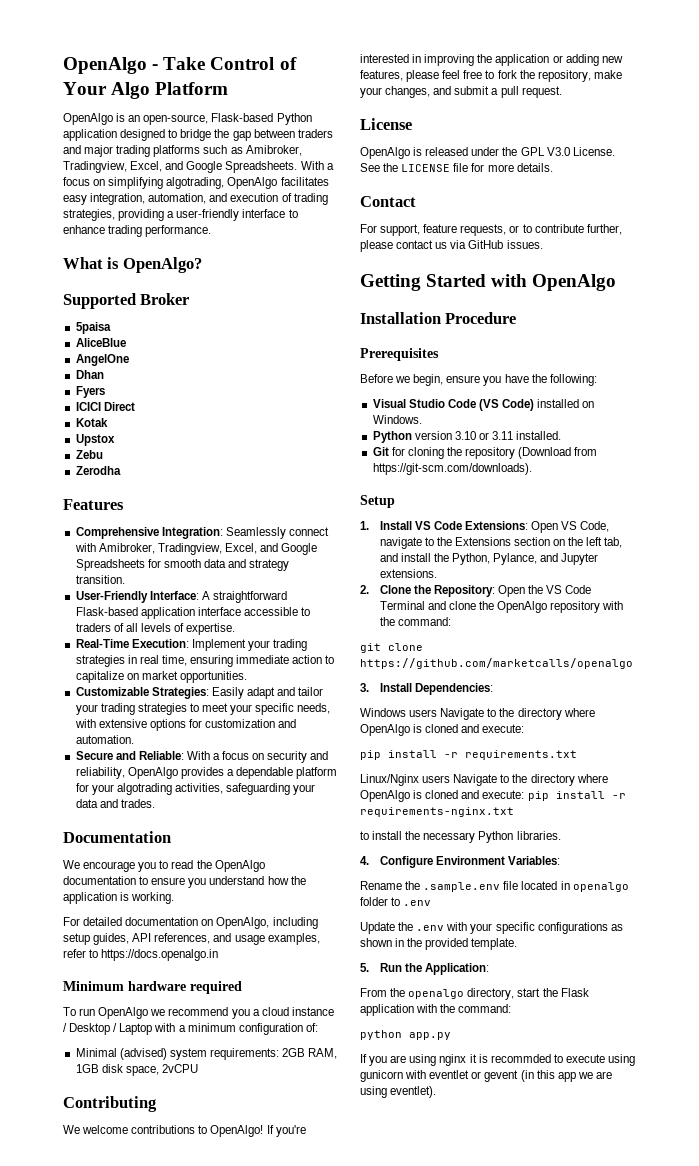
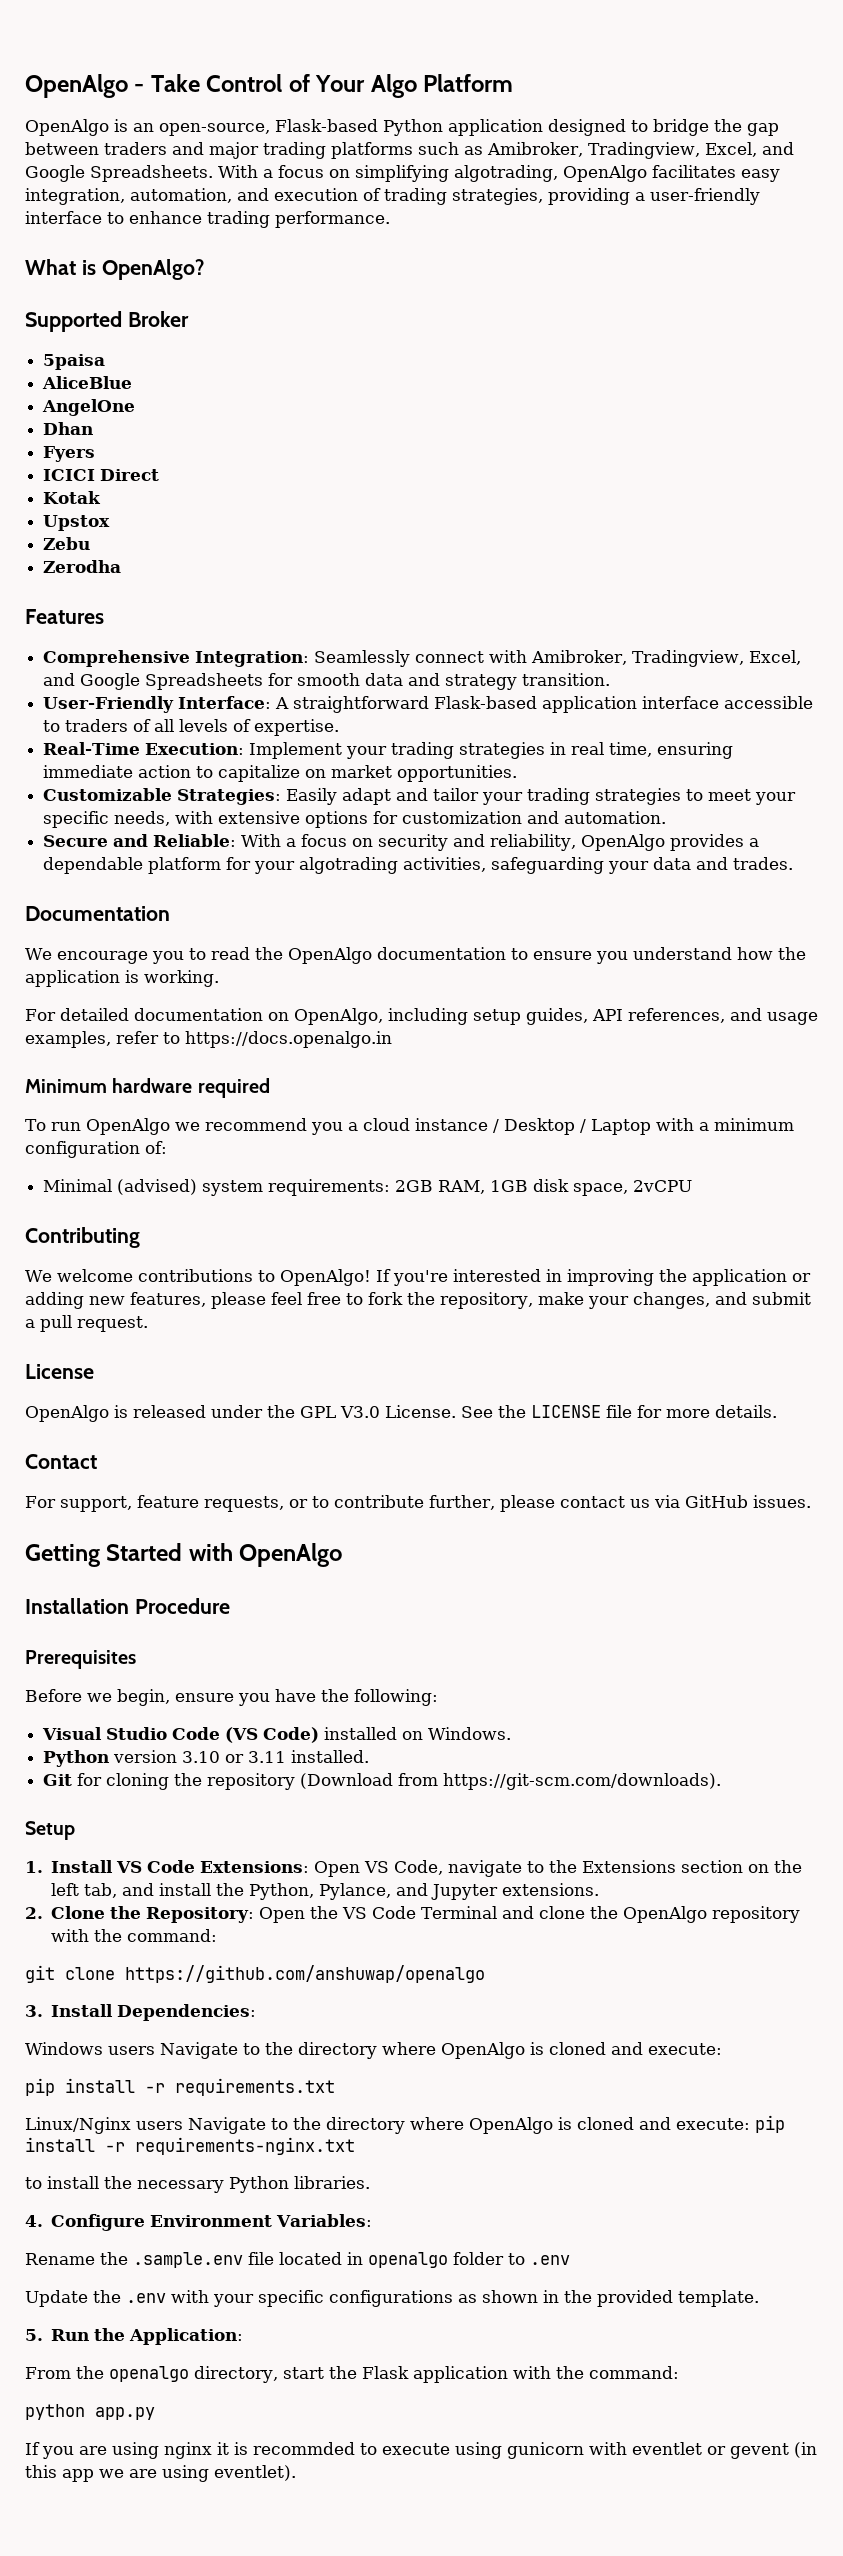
[360,658,633,669] https://github.com/marketcalls/openalgo -> [125,1965,485,1983] https://github.com/anshuwap/openalgo

